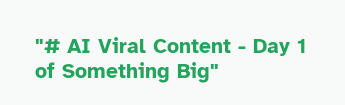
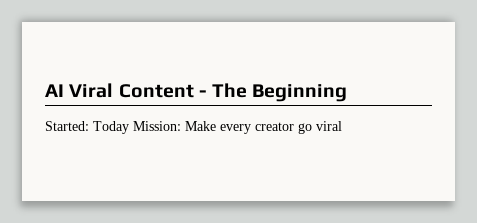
[35,39,60,53] "# -> (45, 90) none
[253,39,306,56] [35,62,219,83] Day 1 of Something Big" -> [212,83,348,102] [45,121,342,134] The Beginning // Started: Today Mission: Make every creator go viral

